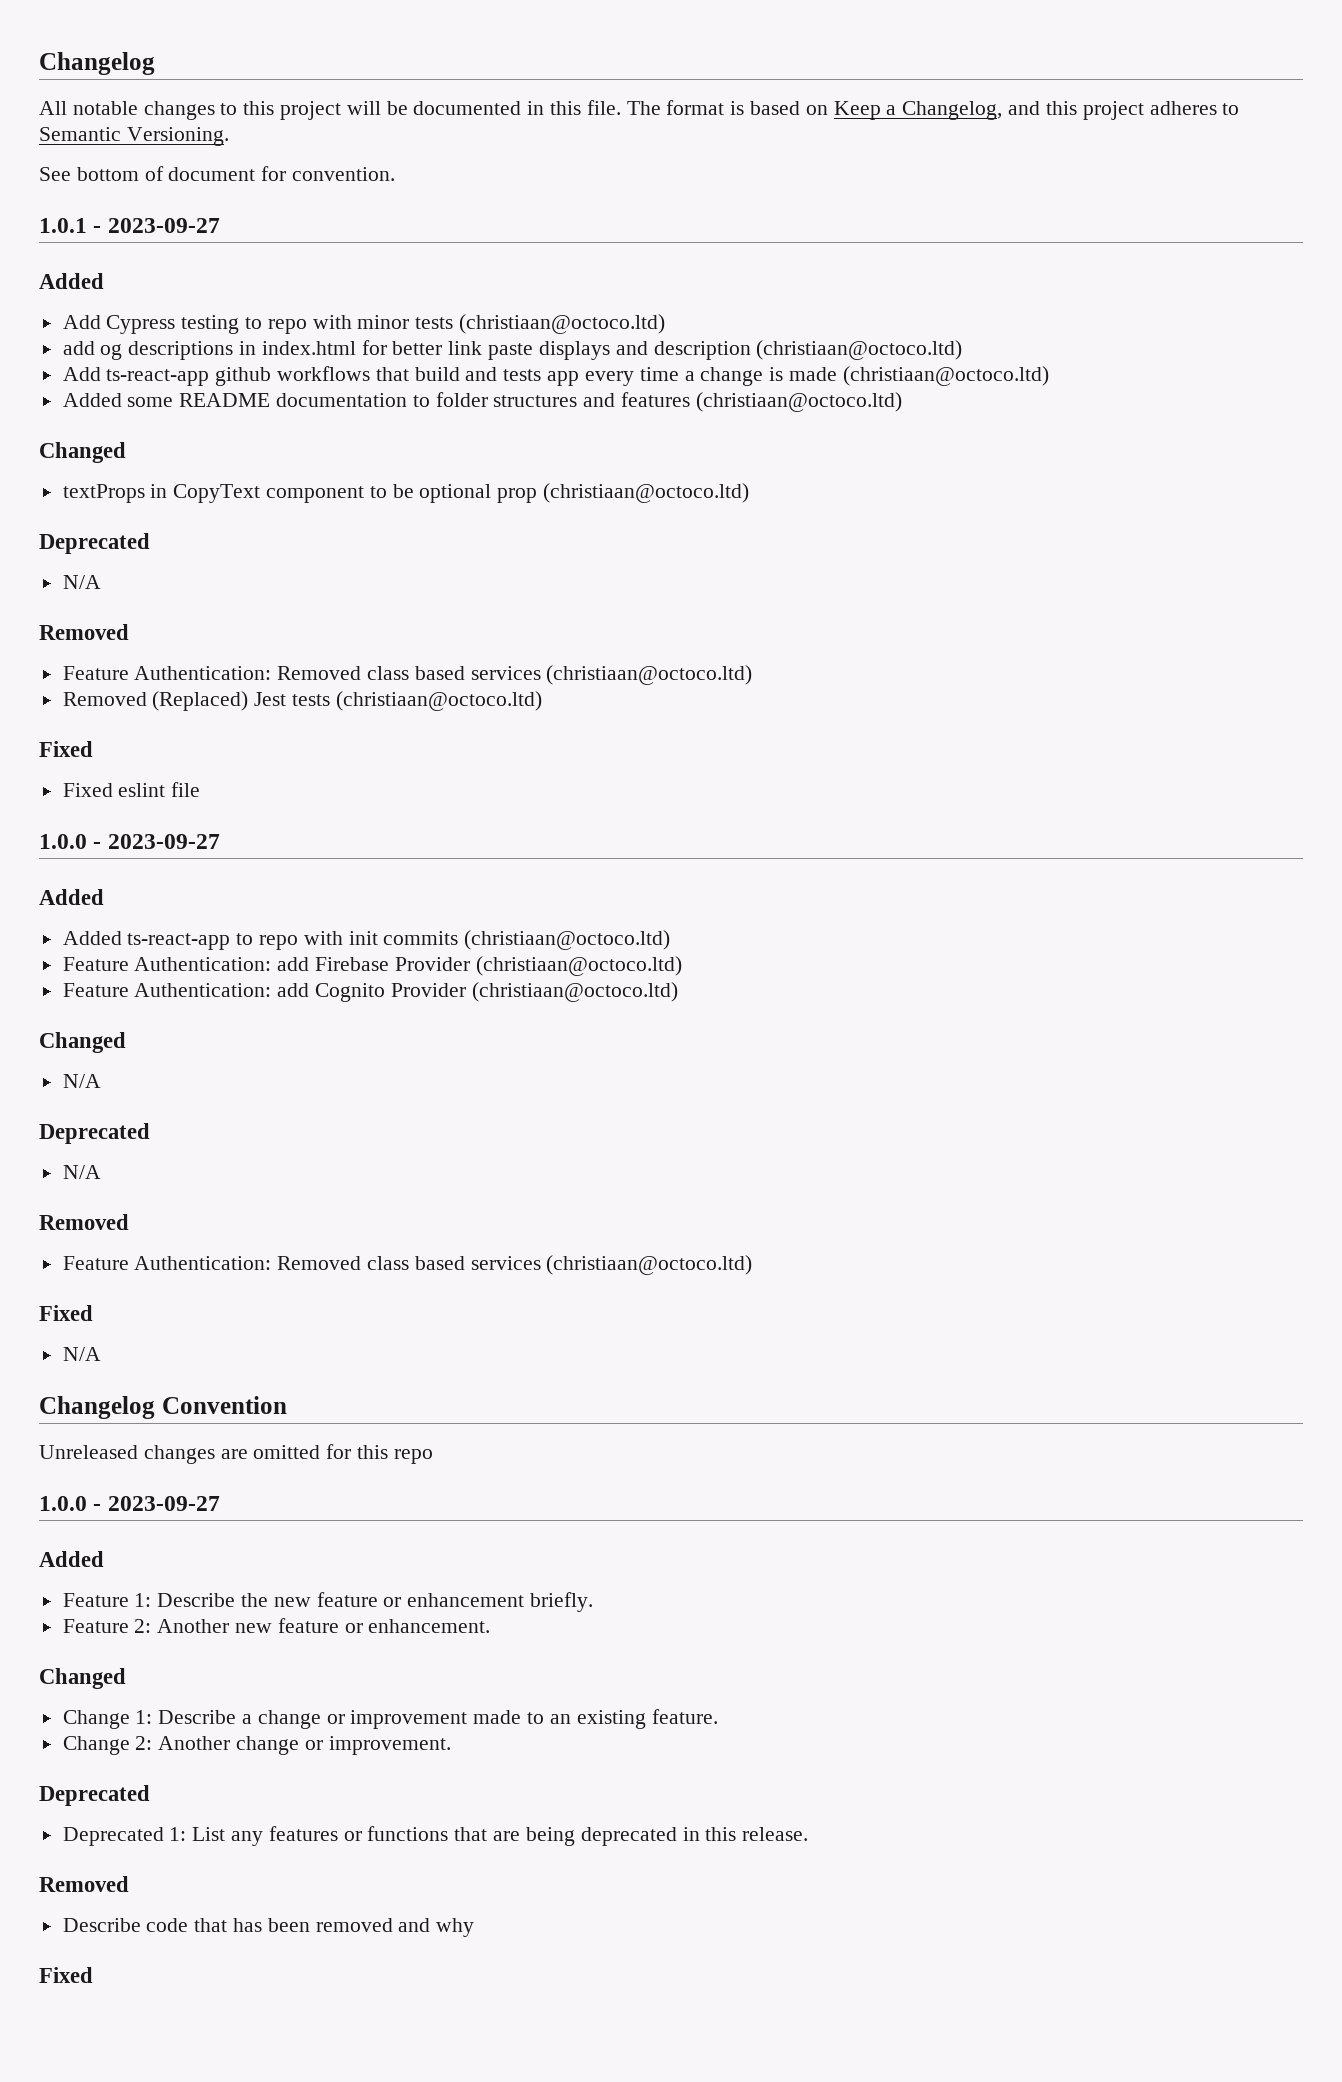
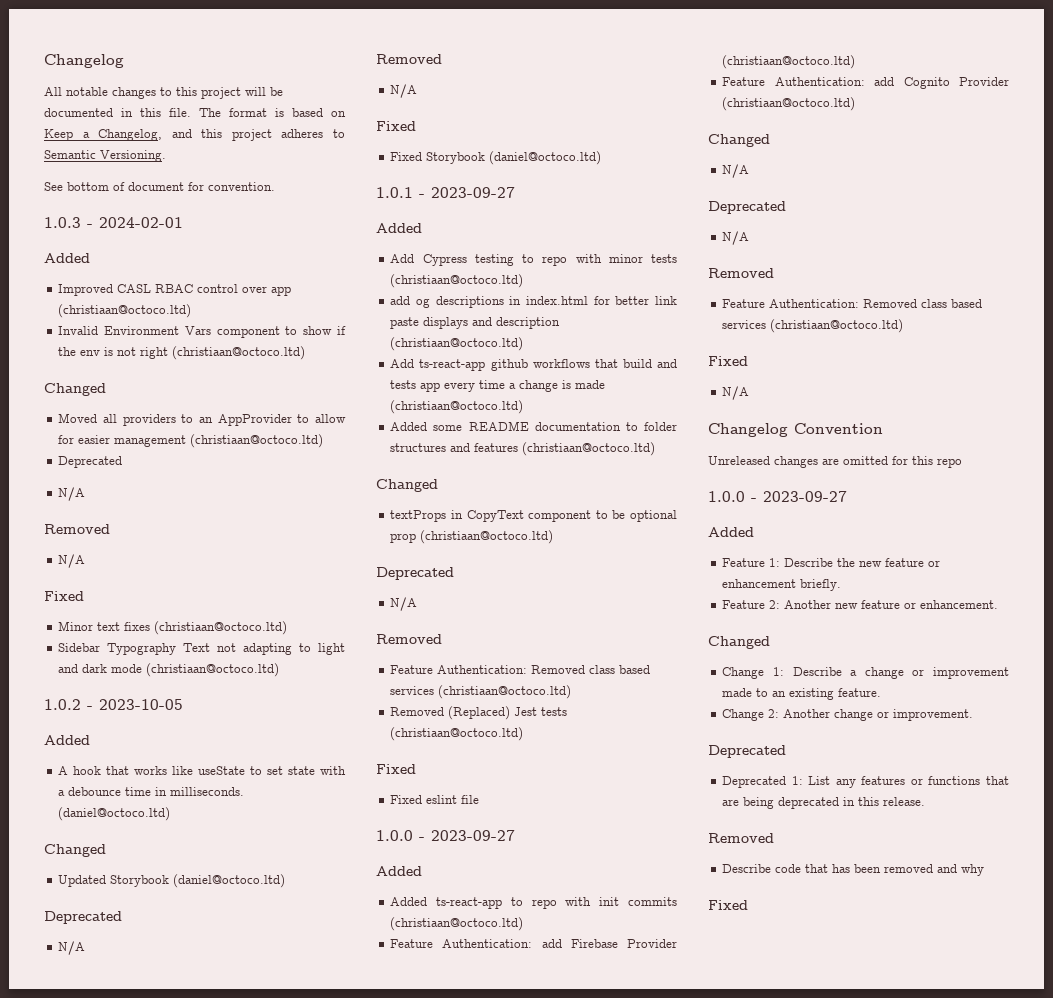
(396, 174) none -> [44,217,183,228] [44,253,90,263] [58,284,292,296] [58,304,192,318] [58,326,346,338] [58,346,306,360] [44,383,106,396] [58,413,346,426] [58,434,324,448] [58,456,123,468] [58,487,86,501] [44,524,110,534] [58,554,86,568] [44,591,84,601] [58,621,288,635] [58,643,345,655] [58,663,280,677] [44,699,183,710] [44,735,90,745] [58,766,346,775] [58,787,245,796] [58,807,171,821] [44,844,106,857] [58,874,286,888] [44,911,122,924] [58,941,86,955] [376,54,442,64] [390,84,418,98] [376,121,416,131] [390,151,602,165] // 1.0.3 - 2024-02-01 // Added // Improved CASL RBAC control over app (christiaan@octoco.ltd) // Invalid Environment Vars component to show if the env is not right (christiaan@octoco.ltd) // Changed // Moved all providers to an AppProvider to allow for easier management (christiaan@octoco.ltd) // Deprecated // N/A // Removed // N/A // Fixed // Minor text fixes (christiaan@octoco.ltd) // Sidebar Typography Text not adapting to light and dark mode (christiaan@octoco.ltd) // 1.0.2 - 2023-10-05 // Added // A hook that works like useState to set state with a debounce time in milliseconds. (daniel@octoco.ltd) // Changed // Updated Storybook (daniel@octoco.ltd) // Deprecated // N/A // Removed // N/A // Fixed // Fixed Storybook (daniel@octoco.ltd)

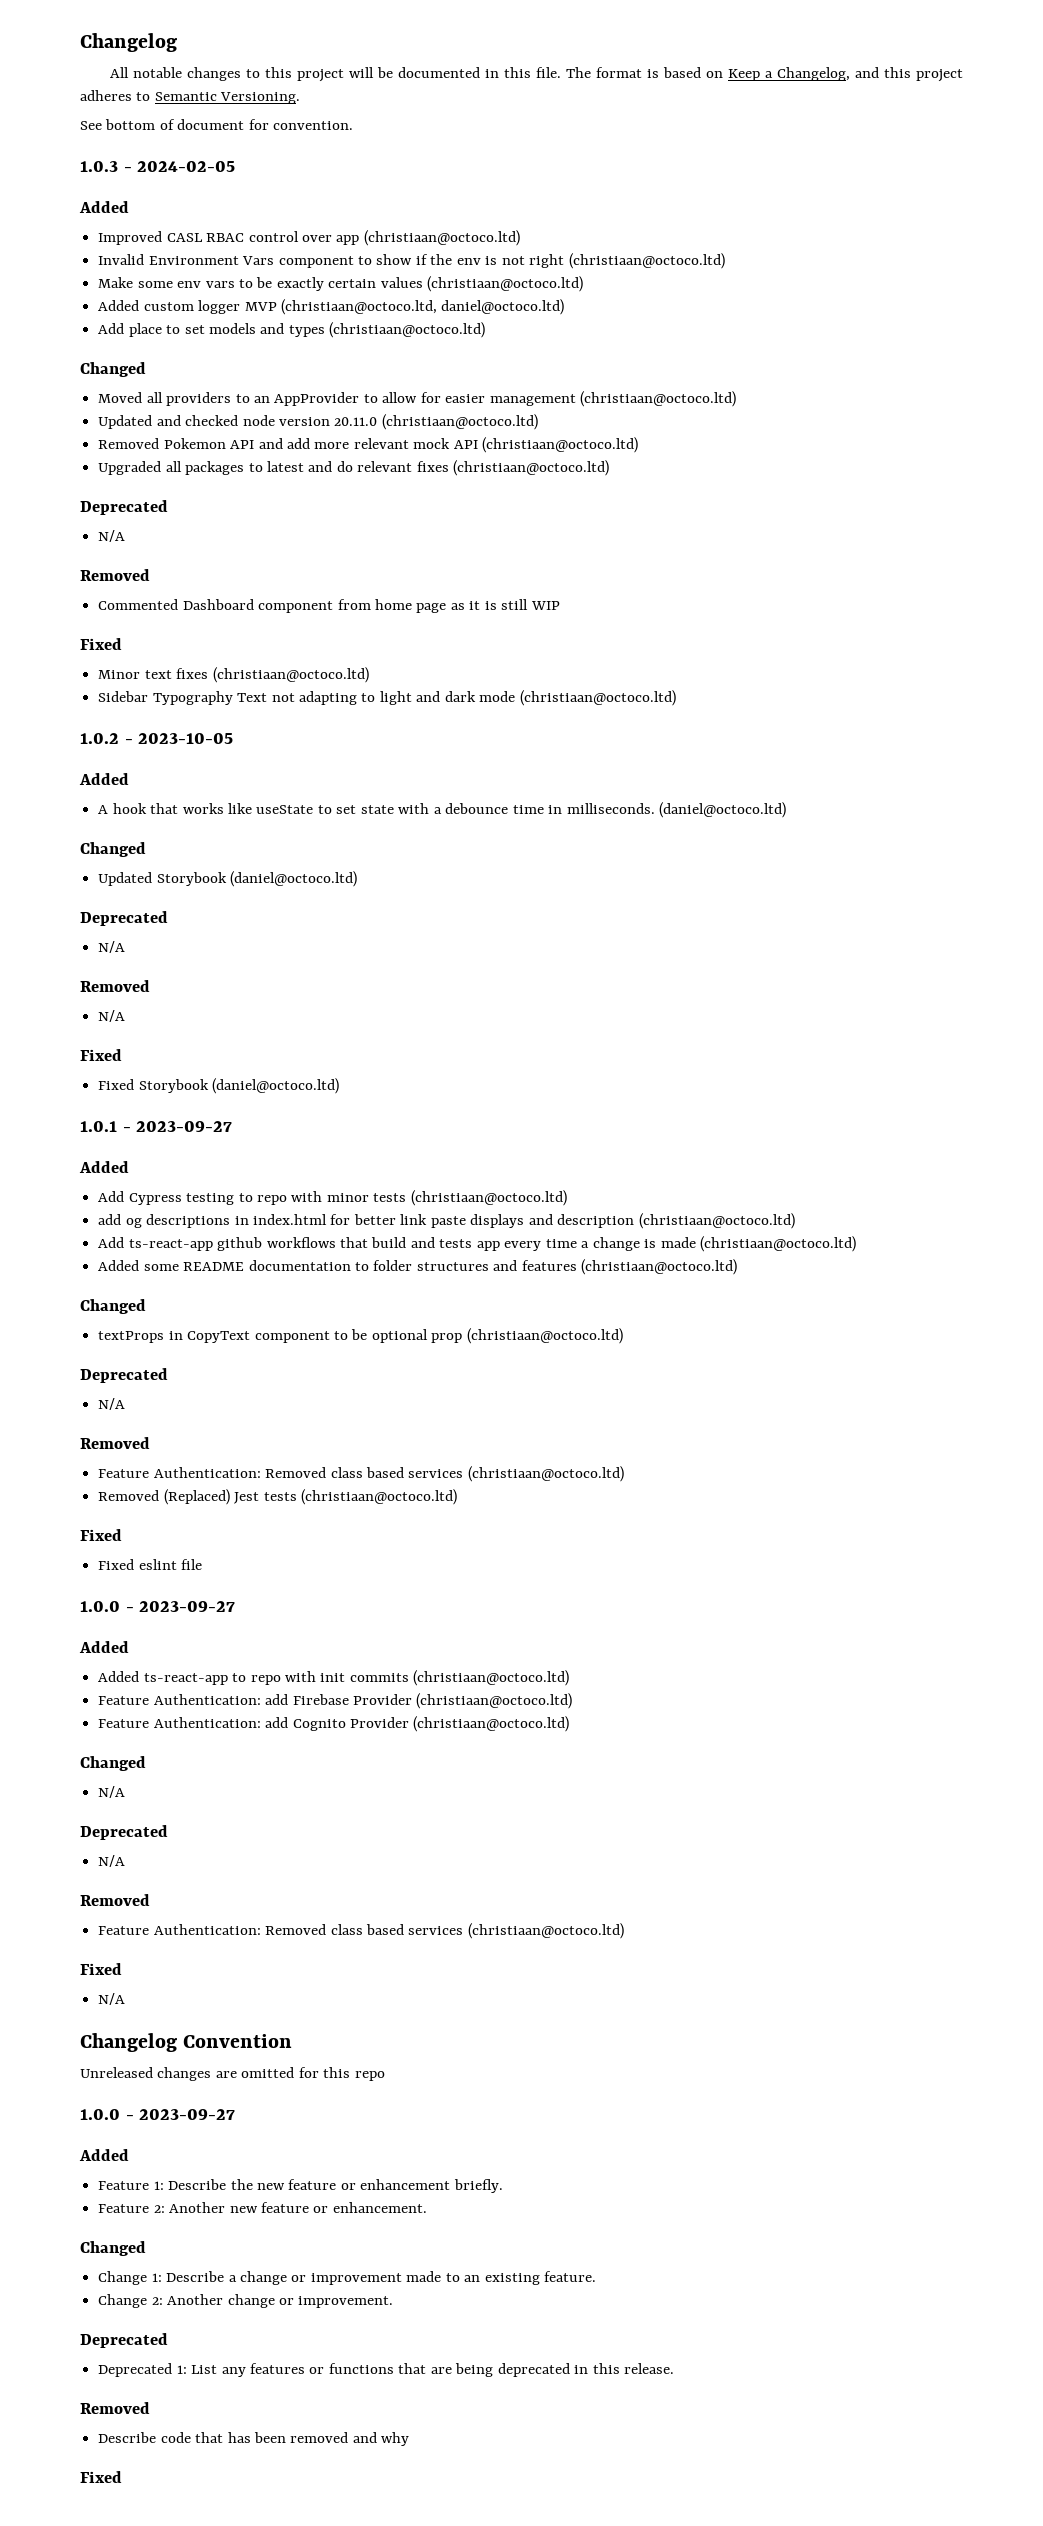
[99,217,183,228] 2024-02-01 -> [137,161,236,172] 2024-02-05
(306, 353) none -> [98,276,584,292] [98,299,565,315] [98,322,486,338] // Make some env vars to be exactly certain values (christiaan@octoco.ltd) // Added custom logger MVP (christiaan@octoco.ltd, daniel@octoco.ltd) // Add place to set models and types (christiaan@octoco.ltd)
[58,456,123,468] [58,487,86,501] [44,524,110,534] [58,554,86,568] Deprecated // N/A // Removed // N/A -> [98,414,538,430] [98,437,639,453] [98,460,610,476] [80,500,168,515] [98,530,126,542] [80,569,150,581] [98,599,560,613] Updated and checked node version 20.11.0 (christiaan@octoco.ltd) // Removed Pokemon API and add more relevant mock API (christiaan@octoco.ltd) // Upgraded all packages to latest and do relevant fixes (christiaan@octoco.ltd) // Deprecated // N/A // Removed // Commented Dashboard component from home page as it is still WIP

